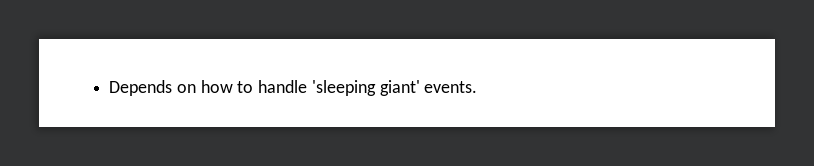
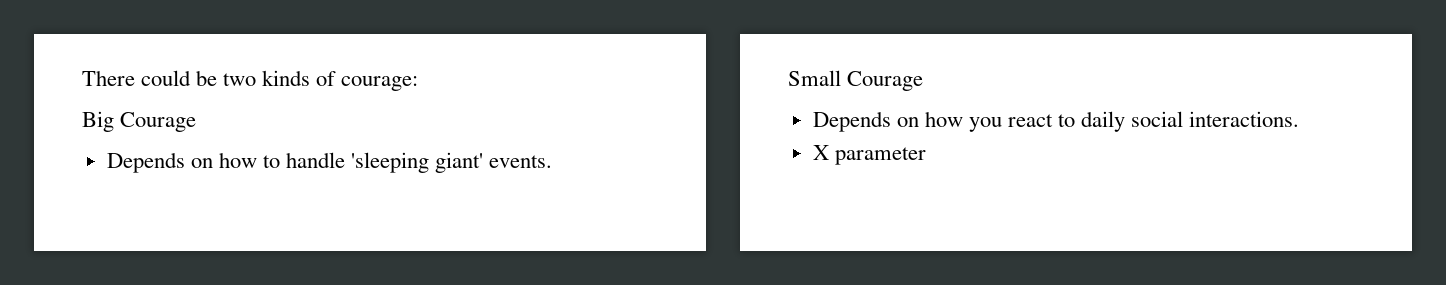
(109, 88) none -> [82,70,419,91] [82,111,197,132] There could be two kinds of courage: // Big Courage //
(478, 87) none -> [788,70,924,91] [812,111,1300,132] [812,145,926,165] // Small Courage // Depends on how you react to daily social interactions. // X parameter

